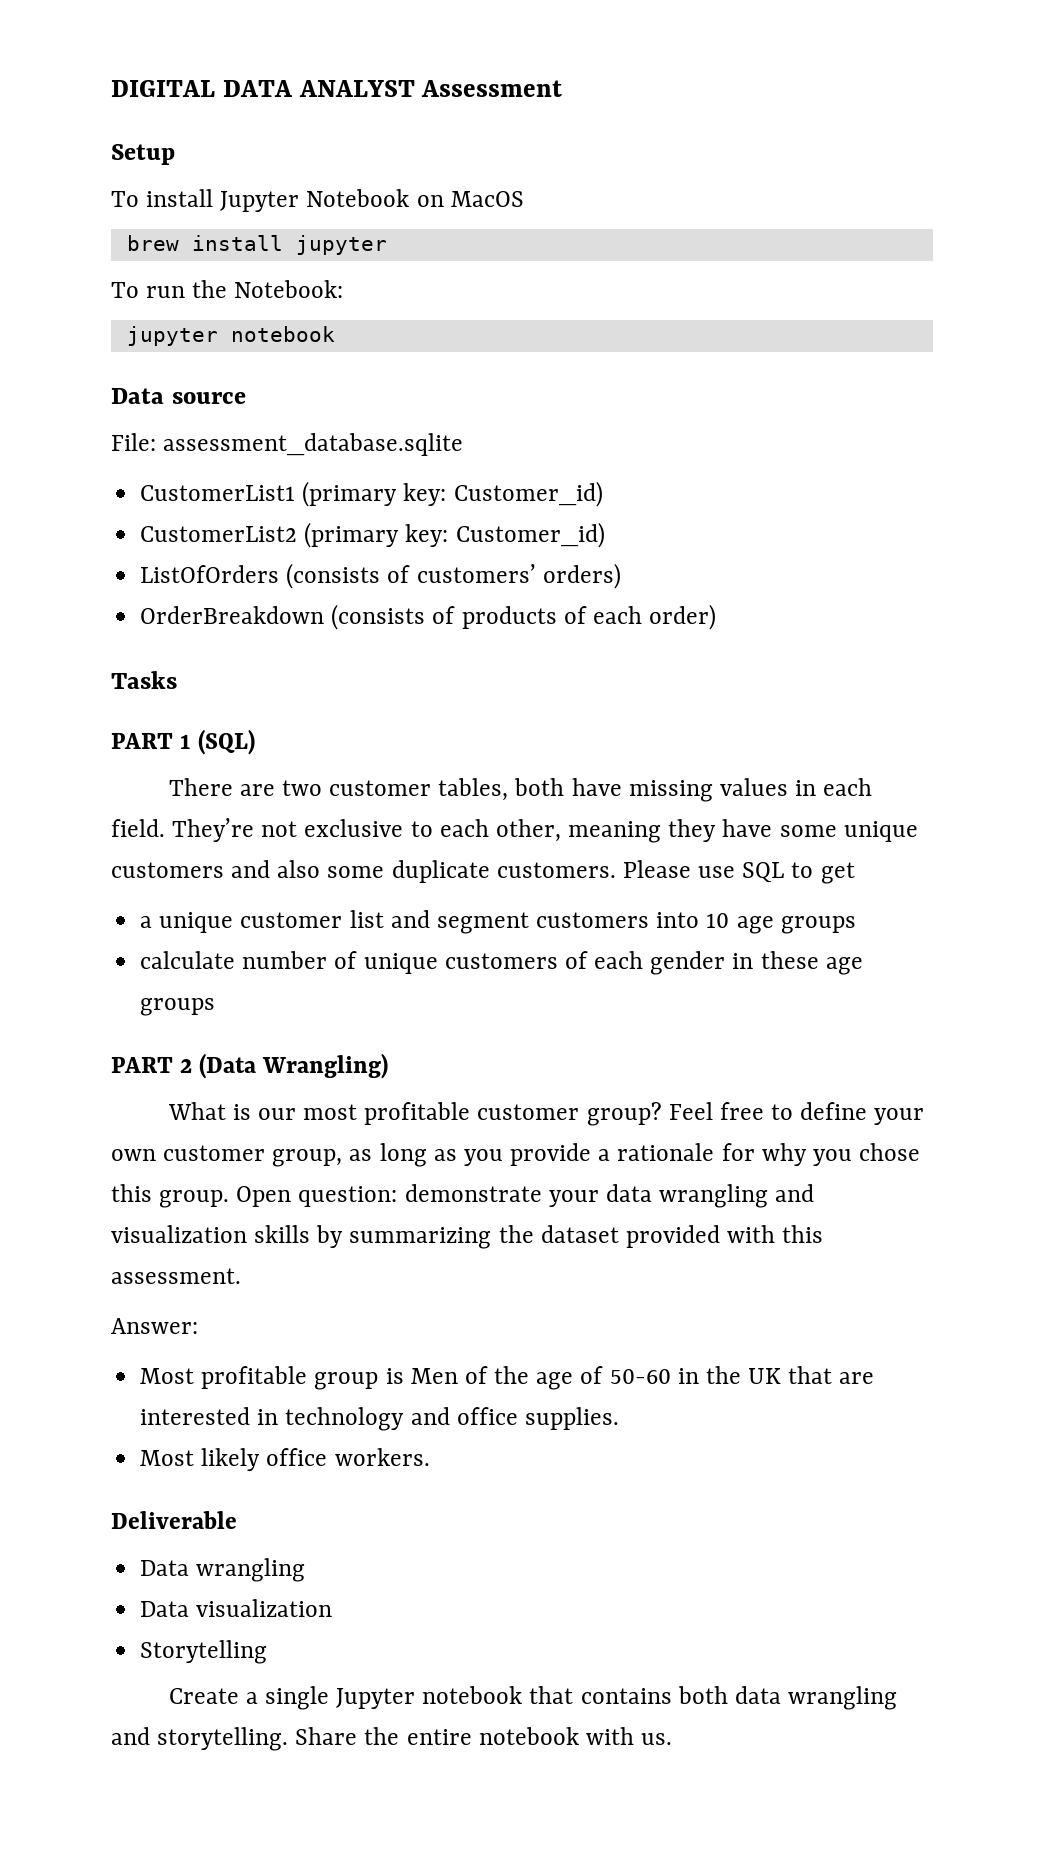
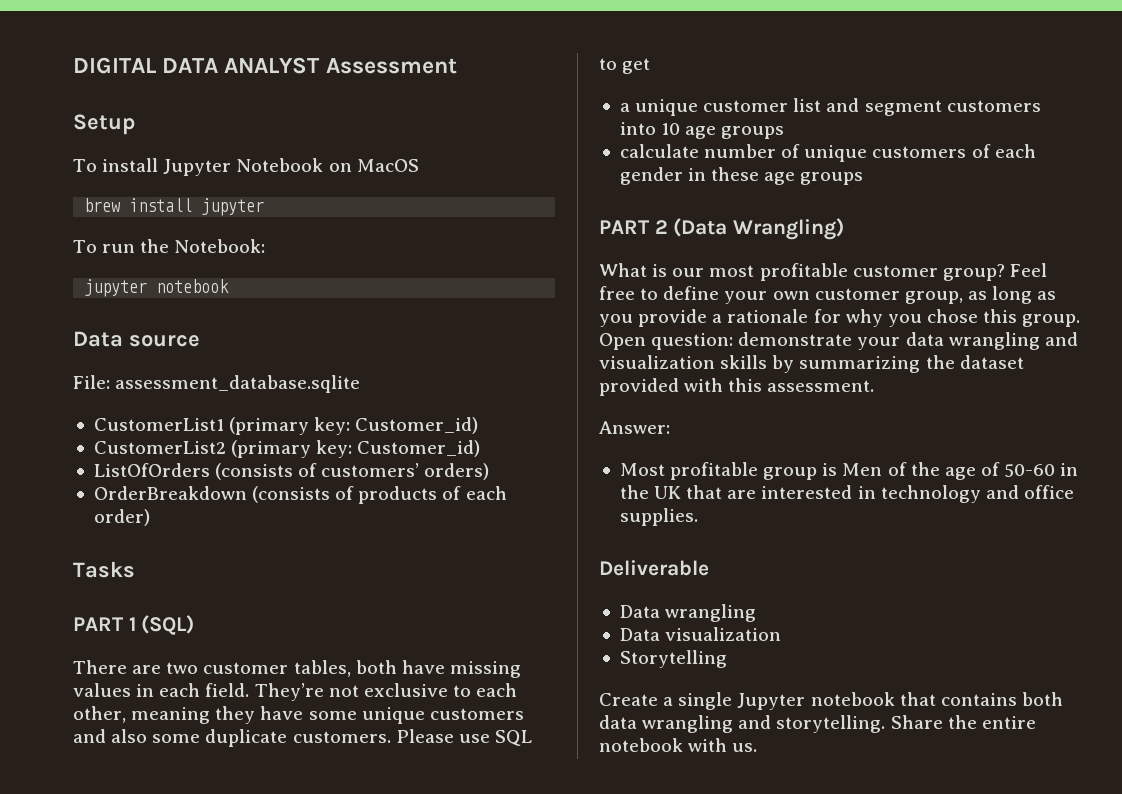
[140,1448,430,1471] // Most likely office workers. -> (698, 517) none

